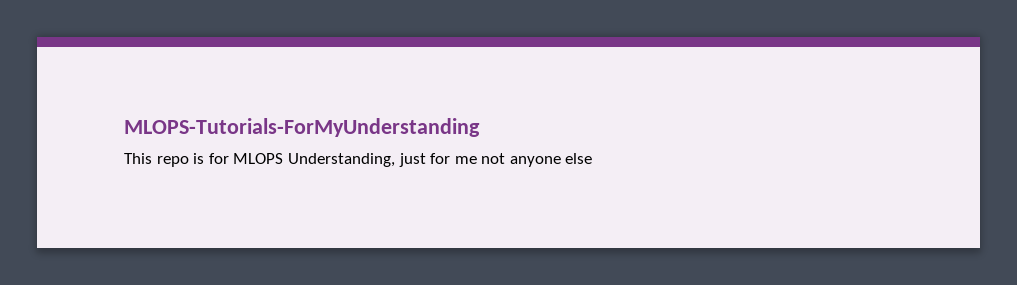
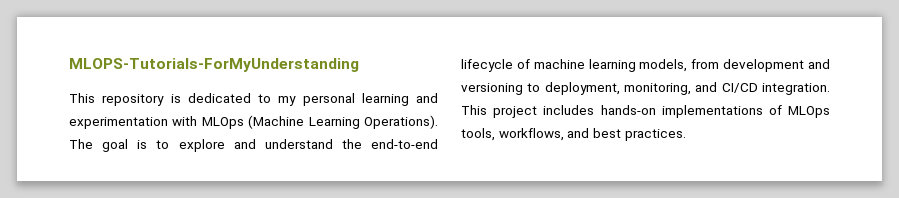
[156,153,593,167] repo is for MLOPS Understanding, just for me not anyone else -> [102,93,438,106] [69,115,438,129] [69,139,438,152] [461,59,830,72] [461,82,830,95] [461,105,830,118] [461,128,686,141] repository is dedicated to my personal learning and experimentation with MLOps (Machine Learning Operations). The goal is to explore and understand the end-to-end lifecycle of machine learning models, from development and versioning to deployment, monitoring, and CI/CD integration. This project includes hands-on implementations of MLOps tools, workflows, and best practices.

